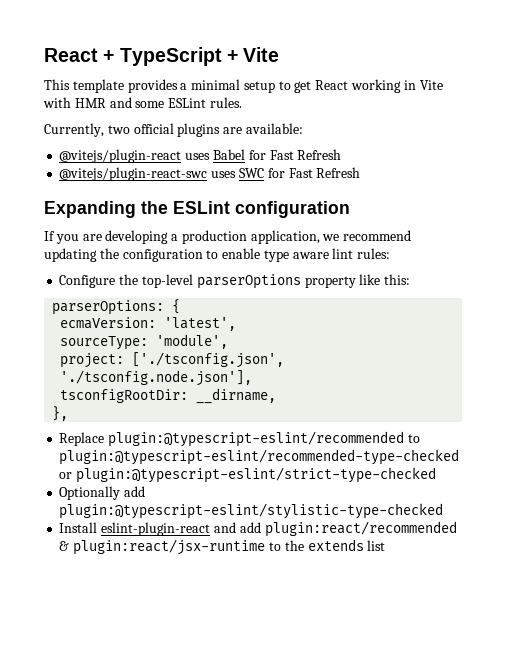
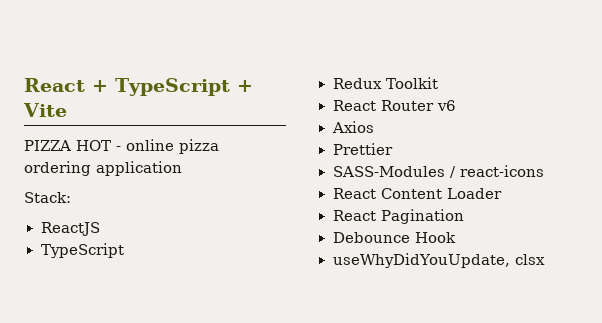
[44,79,443,93] [43,97,242,108] [44,123,303,137] [59,149,342,163] [59,167,361,181] [44,201,350,218] [44,230,412,244] [44,248,391,262] [59,274,411,289] [52,299,181,315] [60,317,237,331] [60,334,229,350] [60,352,285,368] [60,370,253,386] [60,388,277,404] [52,406,69,421] [59,431,420,447] [59,449,460,465] [59,467,437,483] [59,486,146,500] [59,503,444,519] [59,521,457,537] [59,539,386,555] This template provides a minimal setup to get React working in Vite with HMR and some ESLint rules. // Currently, two official plugins are available: // @vitejs/plugin-react uses Babel for Fast Refresh // @vitejs/plugin-react-swc uses SWC for Fast Refresh // Expanding the ESLint configuration // If you are developing a production application, we recommend updating the configuration to enable type aware lint rules: // Configure the top-level parserOptions property like this: // parserOptions: { // ecmaVersion: 'latest', // sourceType: 'module', // project: ['./tsconfig.json', './tsconfig.node.json'], // tsconfigRootDir: __dirname, // }, // Replace plugin:@typescript-eslint/recommended to plugin:@typescript-eslint/recommended-type-checked or plugin:@typescript-eslint/strict-type-checked // Optionally add plugin:@typescript-eslint/stylistic-type-checked // Install eslint-plugin-react and add plugin:react/recommended & plugin:react/jsx-runtime to the extends list -> [24,139,219,154] [24,161,182,176] [24,192,71,203] [40,222,100,236] [40,243,124,258] [332,77,439,89] [332,100,456,111] [331,121,374,133] [332,143,393,155] [332,165,544,178] [332,188,502,199] [332,209,464,224] [332,232,456,243] [332,253,546,268] PIZZA HOT - online pizza ordering application // Stack: // ReactJS // TypeScript // Redux Toolkit // React Router v6 // Axios // Prettier // SASS-Modules / react-icons // React Content Loader // React Pagination // Debounce Hook // useWhyDidYouUpdate, clsx

